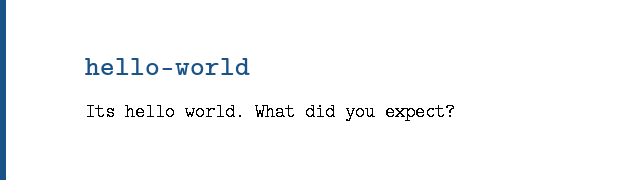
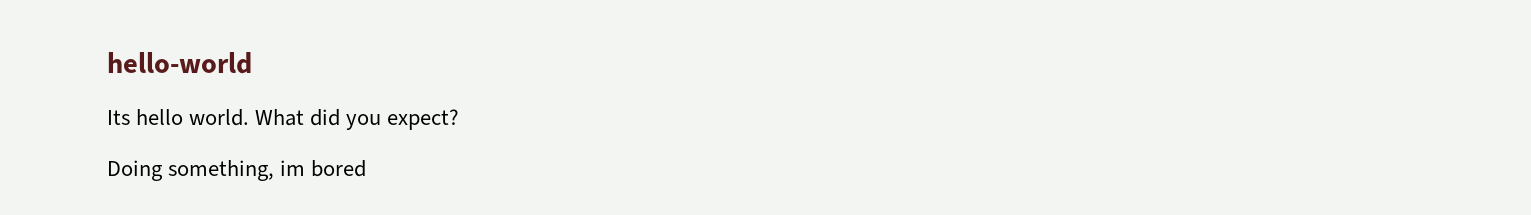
(455, 112) none -> [107,160,367,181] // Doing something, im bored

